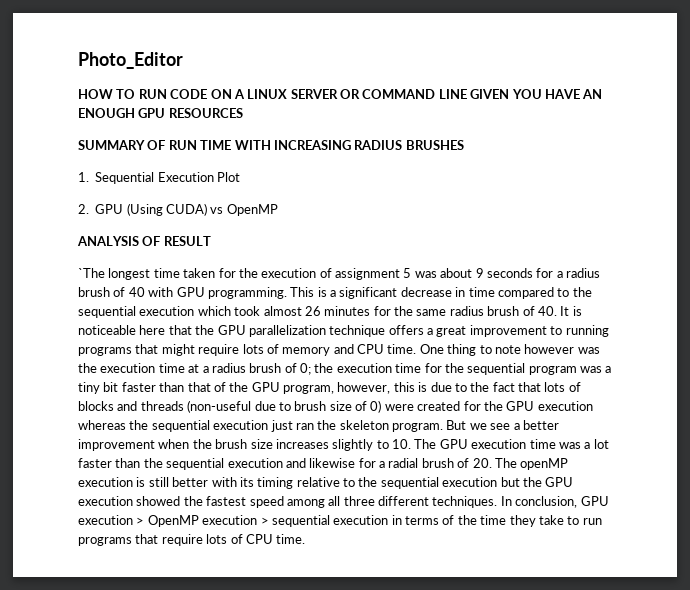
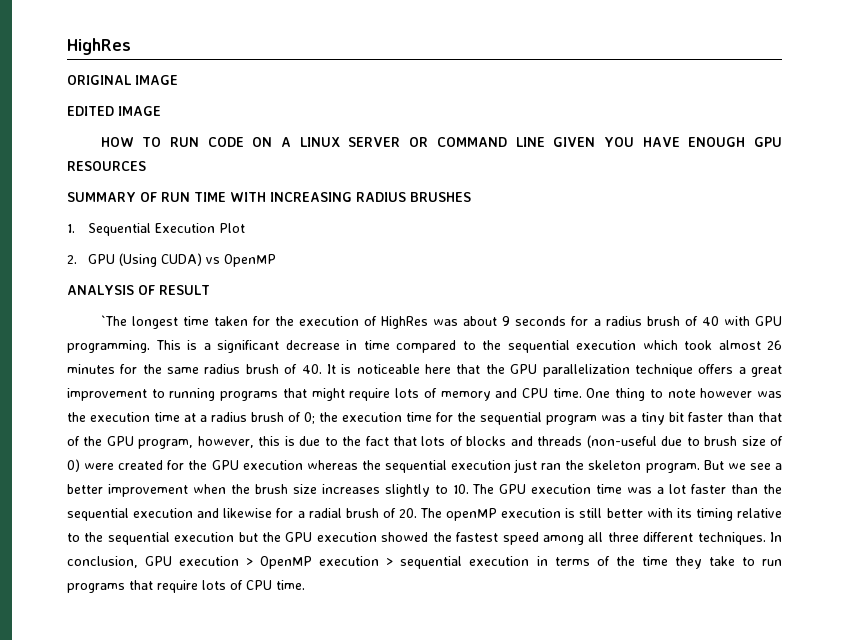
[78,52,183,69] Photo_Editor -> [67,38,131,55] [67,75,178,85] [67,106,161,116] HighRes // ORIGINAL IMAGE // EDITED IMAGE
[582,89,603,99] AN -> (680, 142) none
[335,268,412,280] assignment 5 -> [381,316,429,329] HighRes

